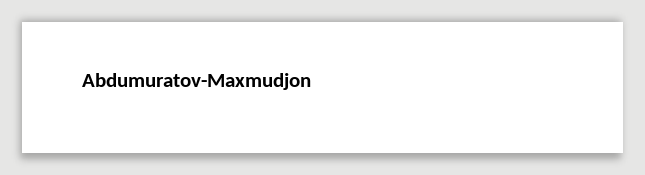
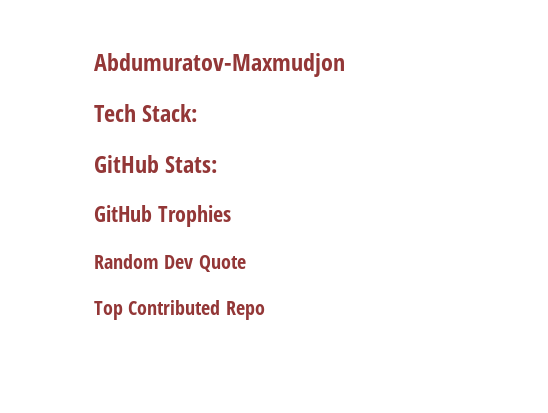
(311, 81) none -> [94,104,198,122] [94,155,218,173] [94,205,231,227] [94,254,246,272] [94,300,265,320] // Tech Stack: // GitHub Stats: // GitHub Trophies // Random Dev Quote // Top Contributed Repo

